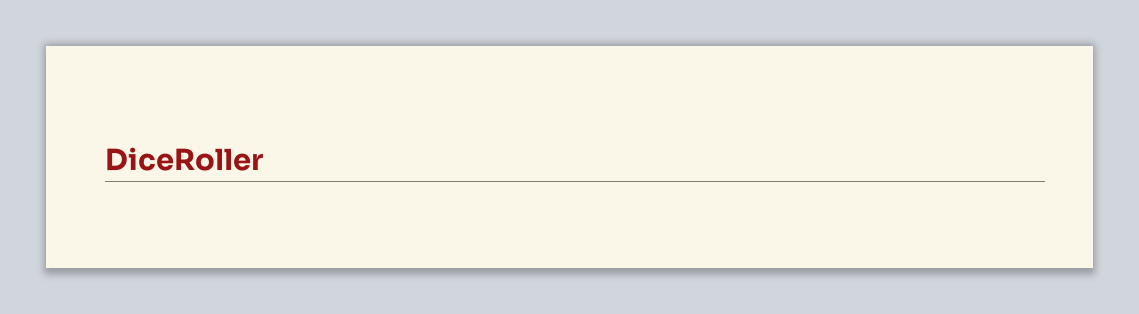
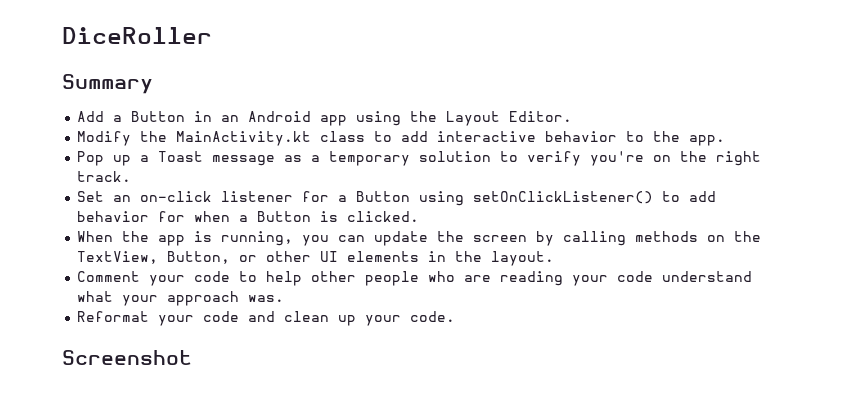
(263, 159) none -> [62,74,153,94] [77,111,573,126] [77,131,726,146] [77,151,762,166] [77,171,132,182] [77,191,717,206] [77,211,420,222] [77,231,762,246] [77,251,555,266] [77,271,753,286] [77,291,285,306] [77,311,456,326] [62,350,192,365] // Summary // Add a Button in an Android app using the Layout Editor. // Modify the MainActivity.kt class to add interactive behavior to the app. // Pop up a Toast message as a temporary solution to verify you're on the right track. // Set an on-click listener for a Button using setOnClickListener() to add behavior for when a Button is clicked. // When the app is running, you can update the screen by calling methods on the TextView, Button, or other UI elements in the layout. // Comment your code to help other people who are reading your code understand what your approach was. // Reformat your code and clean up your code. // Screenshot

